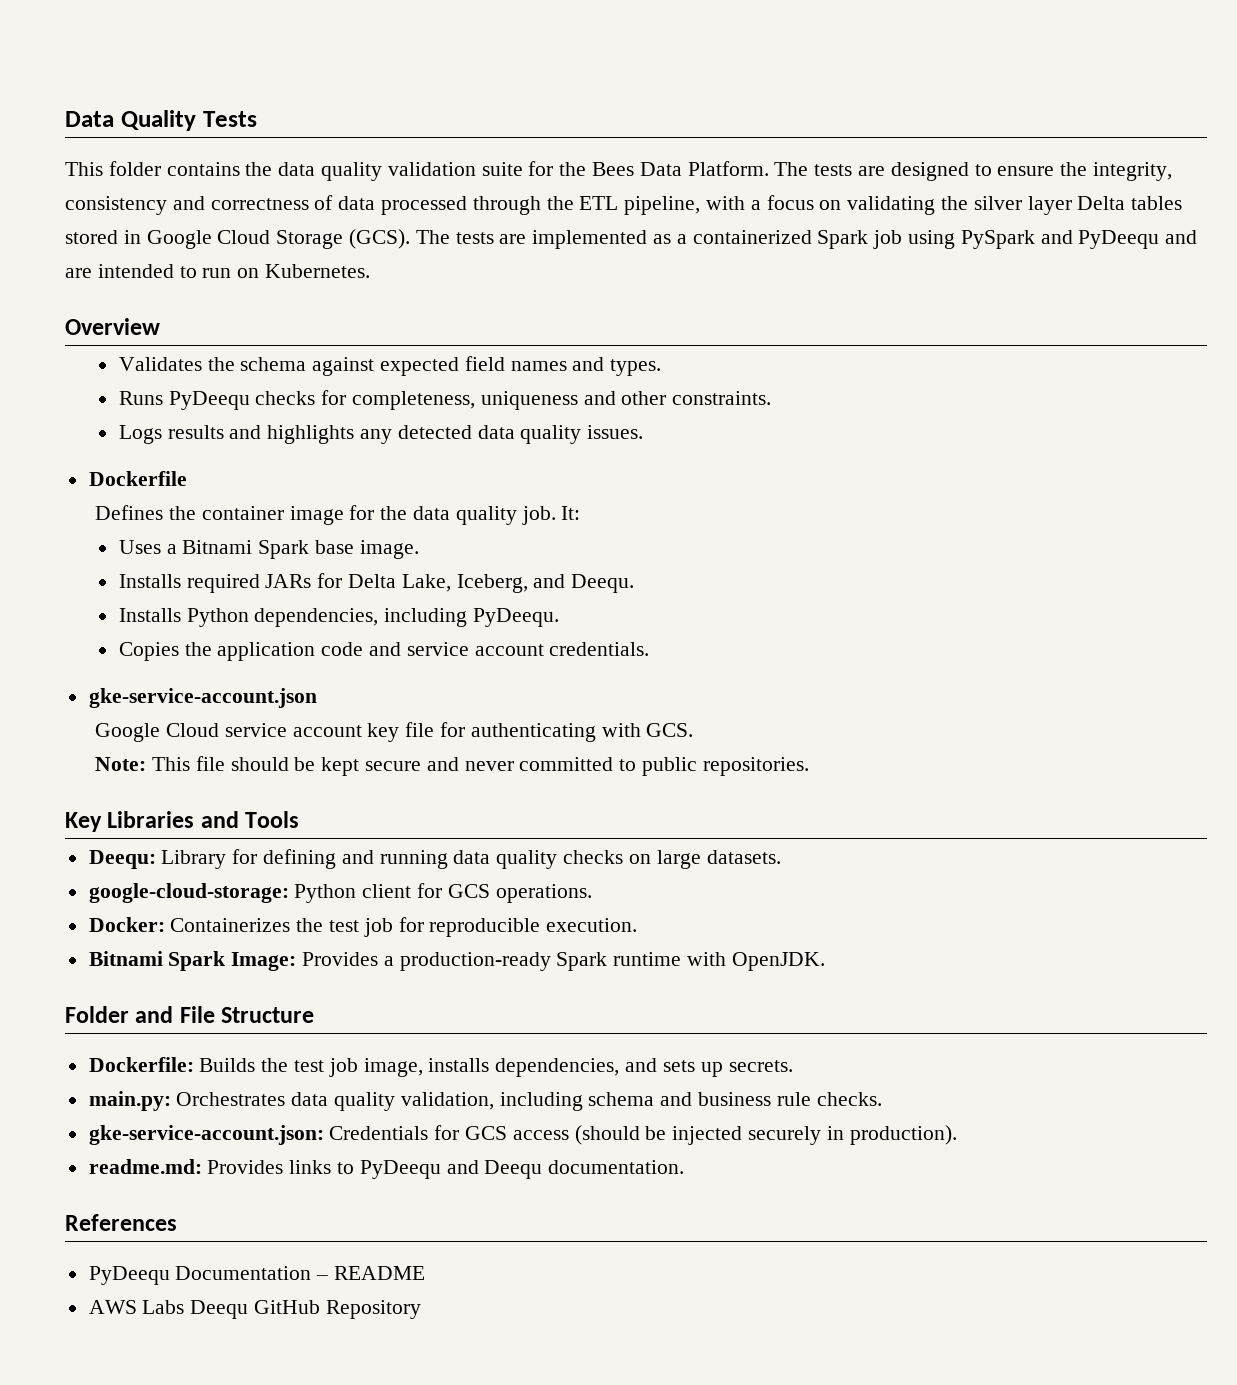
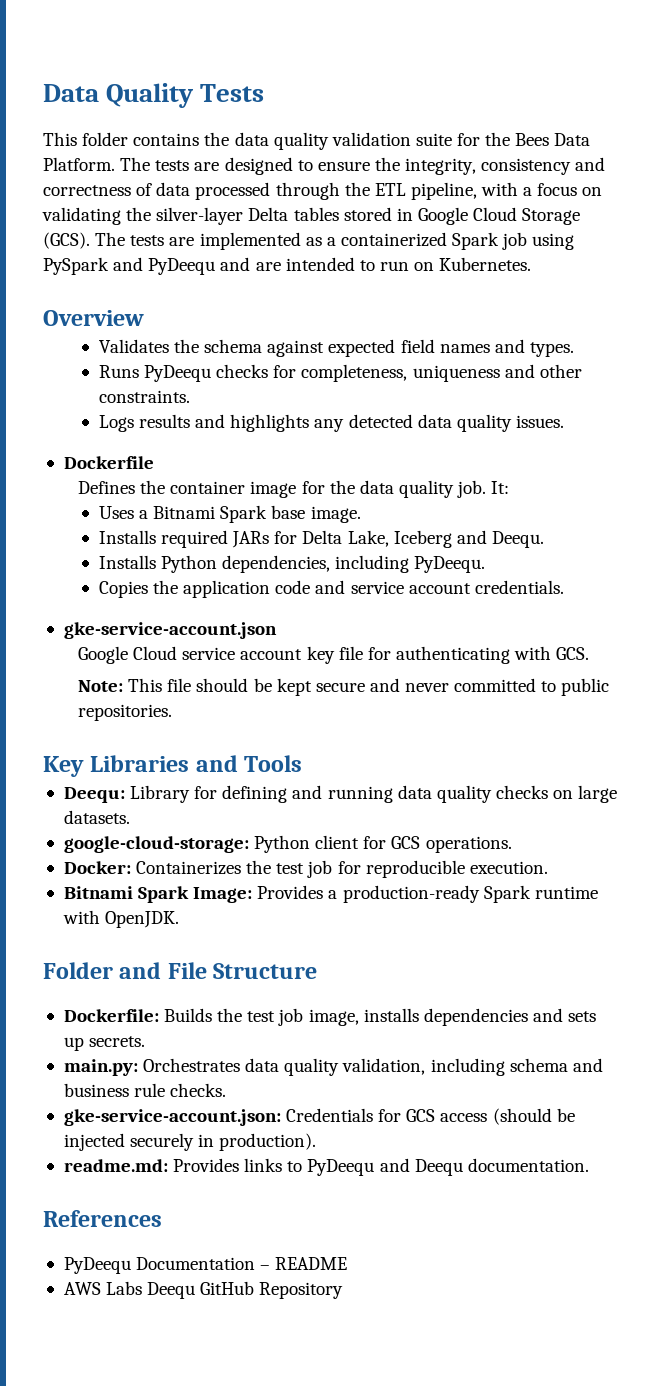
[973,196,1072,215] silver layer -> [156,207,244,225] silver-layer
[456,574,528,593] Iceberg, -> [393,530,452,548] Iceberg
[495,1058,620,1077] dependencies, -> [423,1008,528,1026] dependencies

